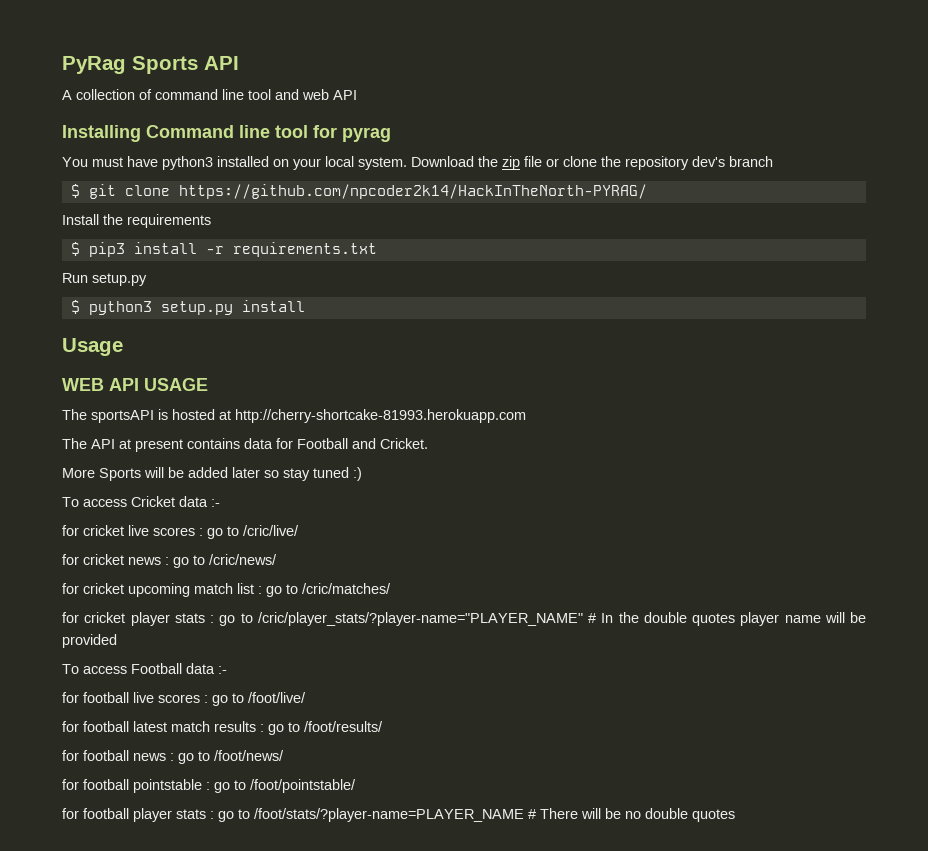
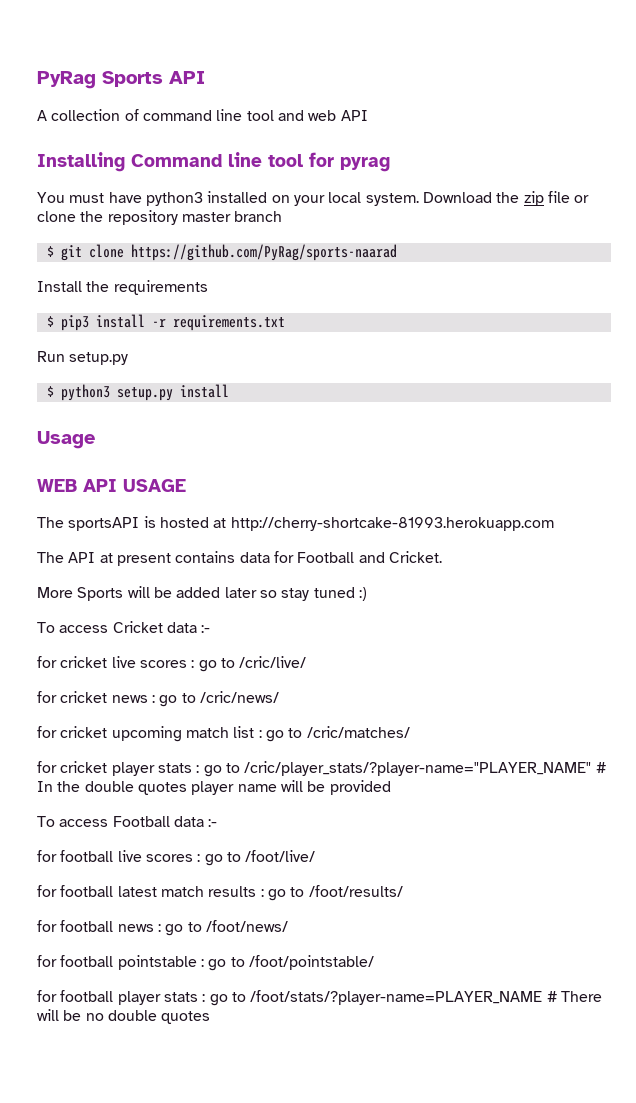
[692,156,725,167] dev's -> [181,212,231,222] master
[178,184,647,199] https://github.com/npcoder2k14/HackInTheNorth-PYRAG/ -> [130,244,397,261] https://github.com/PyRag/sports-naarad

